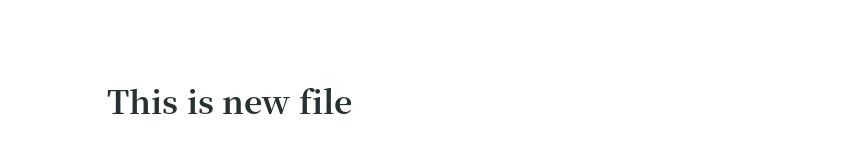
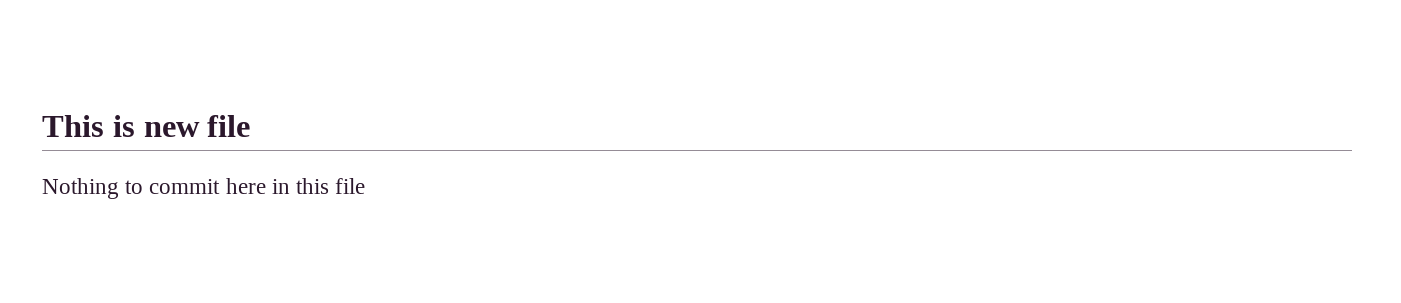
(352, 100) none -> [42,178,366,199] // Nothing to commit here in this file

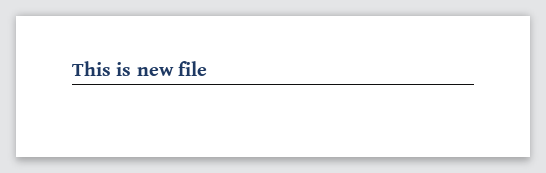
[42,178,366,199] // Nothing to commit here in this file -> (207, 68) none

